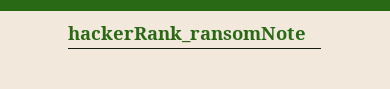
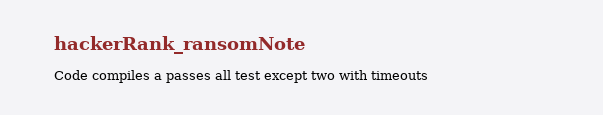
(306, 34) none -> [54,70,428,83] // Code compiles a passes all test except two with timeouts

